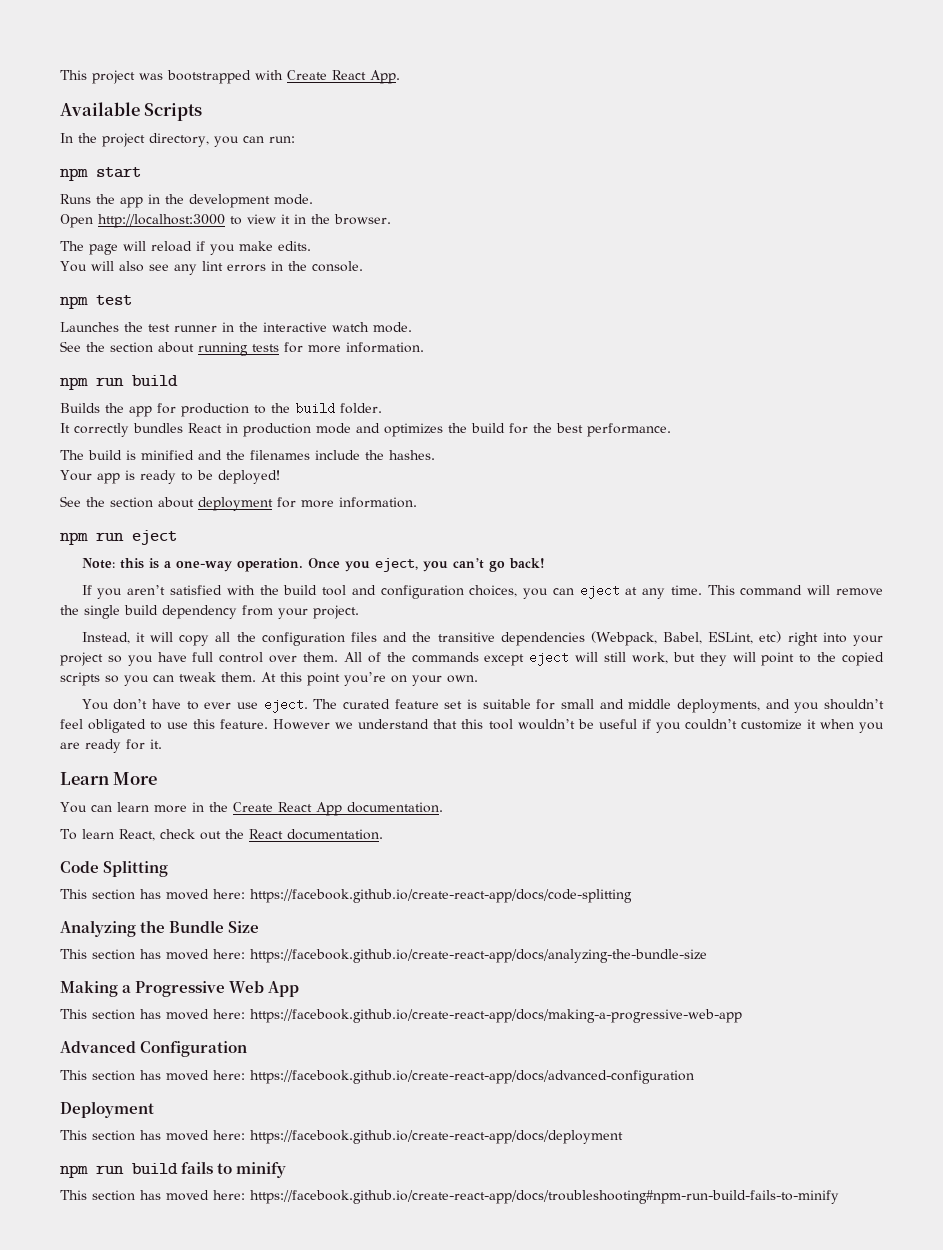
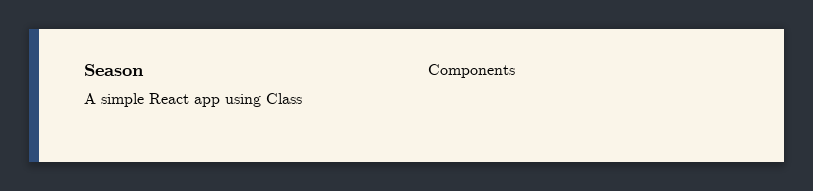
[60,70,400,84] [60,102,203,121] [60,133,295,147] [60,167,141,181] [60,194,313,208] [60,214,391,228] [60,241,311,255] [60,261,363,275] [60,295,132,309] [60,322,412,333] [60,341,424,356] [60,375,178,390] [60,402,382,417] [60,423,671,437] [60,450,435,460] [60,470,280,484] [60,496,417,511] [60,530,177,545] [81,558,545,572] [81,584,883,599] [60,605,359,619] [81,631,883,646] [60,651,884,666] [60,672,478,686] [81,698,884,713] [60,719,884,733] [60,739,162,753] [60,772,158,785] [60,802,443,816] [60,829,383,841] [60,860,169,877] [60,889,632,903] [60,920,260,937] [60,949,707,963] [60,980,300,997] [60,1009,742,1023] [60,1041,248,1057] [60,1070,694,1084] [60,1101,154,1118] [60,1130,623,1144] [60,1161,287,1178] [60,1190,839,1204] This project was bootstrapped with Create React App. // Available Scripts // In the project directory, you can run: // npm start // Runs the app in the development mode. // Open http://localhost:3000 to view it in the browser. // The page will reload if you make edits. // You will also see any lint errors in the console. // npm test // Launches the test runner in the interactive watch mode. // See the section about running tests for more information. // npm run build // Builds the app for production to the build folder. // It correctly bundles React in production mode and optimizes the build for the best performance. // The build is minified and the filenames include the hashes. // Your app is ready to be deployed! // See the section about deployment for more information. // npm run eject // Note: this is a one-way operation. Once you eject, you can’t go back! // If you aren’t satisfied with the build tool and configuration choices, you can eject at any time. This command will remove the single build dependency from your project. // Instead, it will copy all the configuration files and the transitive dependencies (Webpack, Babel, ESLint, etc) right into your project so you have full control over them. All of the commands except eject will still work, but they will point to the copied scripts so you can tweak them. At this point you’re on your own. // You don’t have to ever use eject. The curated feature set is suitable for small and middle deployments, and you shouldn’t feel obligated to use this feature. However we understand that this tool wouldn’t be useful if you couldn’t customize it when you are ready for it. // Learn More // You can learn more in the Create React App documentation. // To learn React, check out the React documentation. // Code Splitting // This section has moved here: https://facebook.github.io/create-react-app/docs/code-splitting // Analyzing the Bundle Size // This section has moved here: https://facebook.github.io/create-react-app/docs/analyzing-the-bundle-size // Making a Progressive Web App // This section has moved here: https://facebook.github.io/create-react-app/docs/making-a-progressive-web-app // Advanced Configuration // This section has moved here: https://facebook.github.io/create-react-app/docs/advanced-configuration // Deployment // This section has moved here: https://facebook.github.io/create-react-app/docs/deployment // npm run build fails to minify // This section has moved here: https://facebook.github.io/create-react-app/docs/troubleshooting#npm-run-build-fails-to-minify -> [84,64,144,76] [84,93,302,107] [428,64,515,78] Season // A simple React app using Class Components

